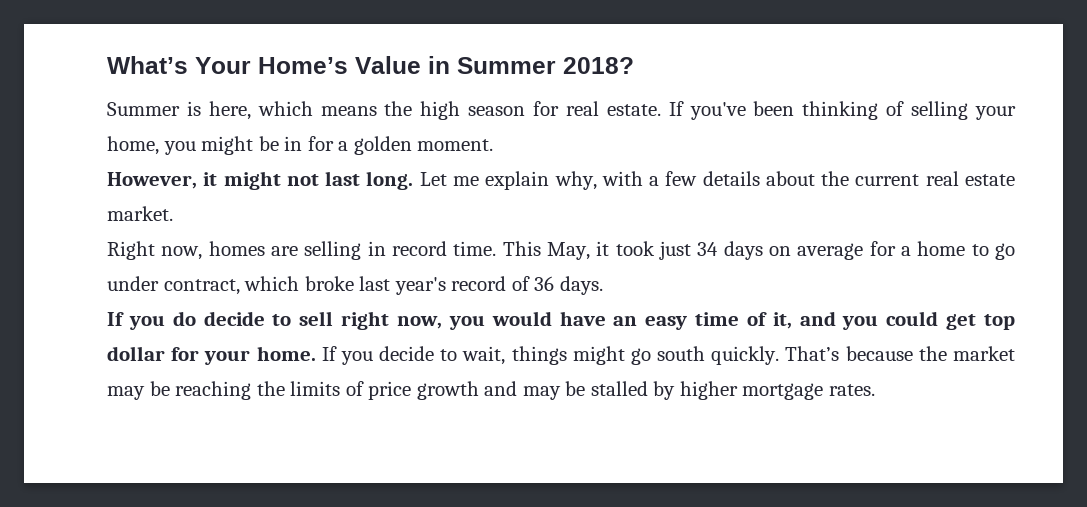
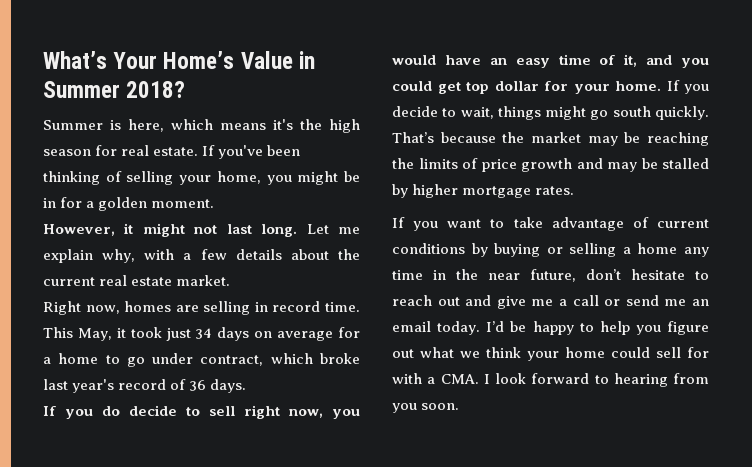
(377, 111) none -> [273,119,293,130] it's
(876, 390) none -> [392,217,709,231] [392,243,709,257] [392,269,709,282] [392,295,709,309] [392,321,709,335] [392,347,709,361] [392,373,709,387] [392,403,460,413] // If you want to take advantage of current conditions by buying or selling a home any time in the near future, don’t hesitate to reach out and give me a call or send me an email today. I’d be happy to help you figure out what we think your home could sell for with a CMA. I look forward to hearing from you soon.

